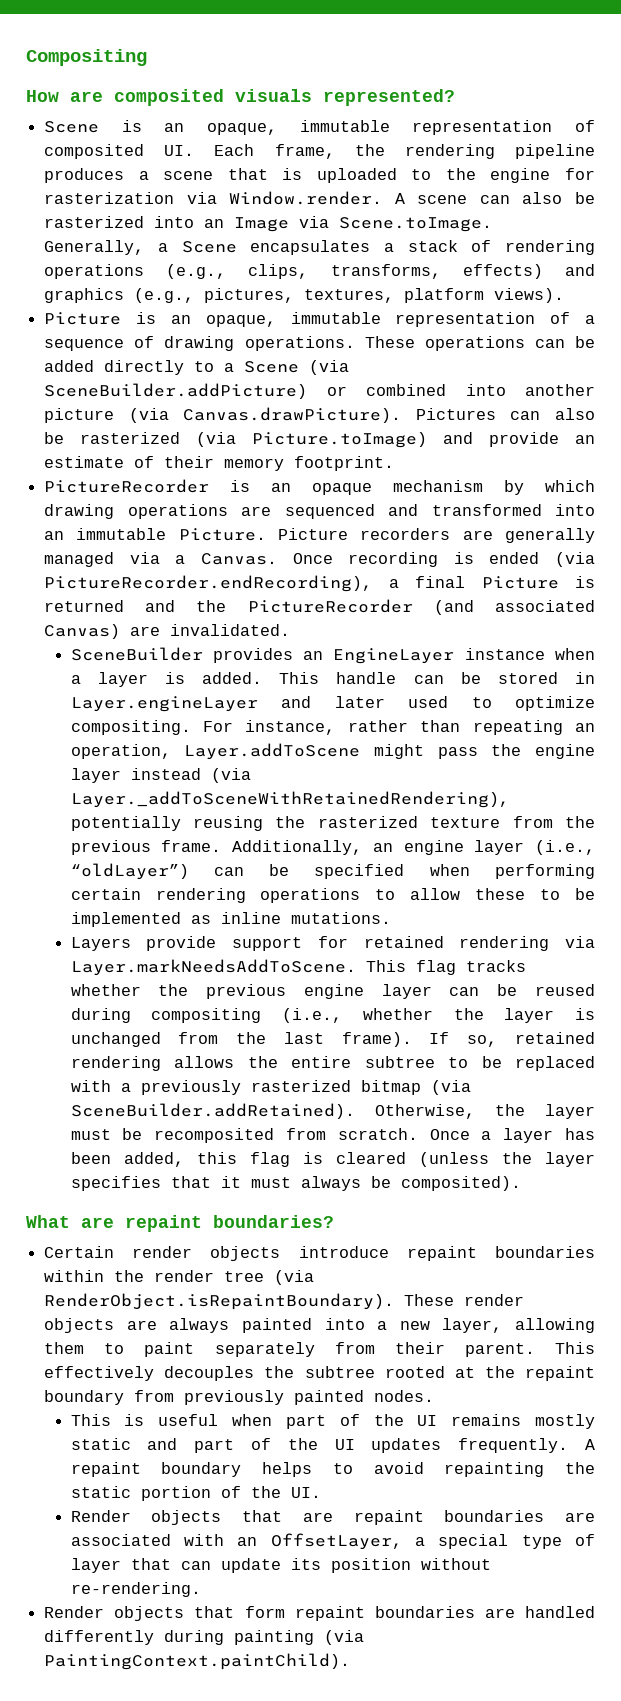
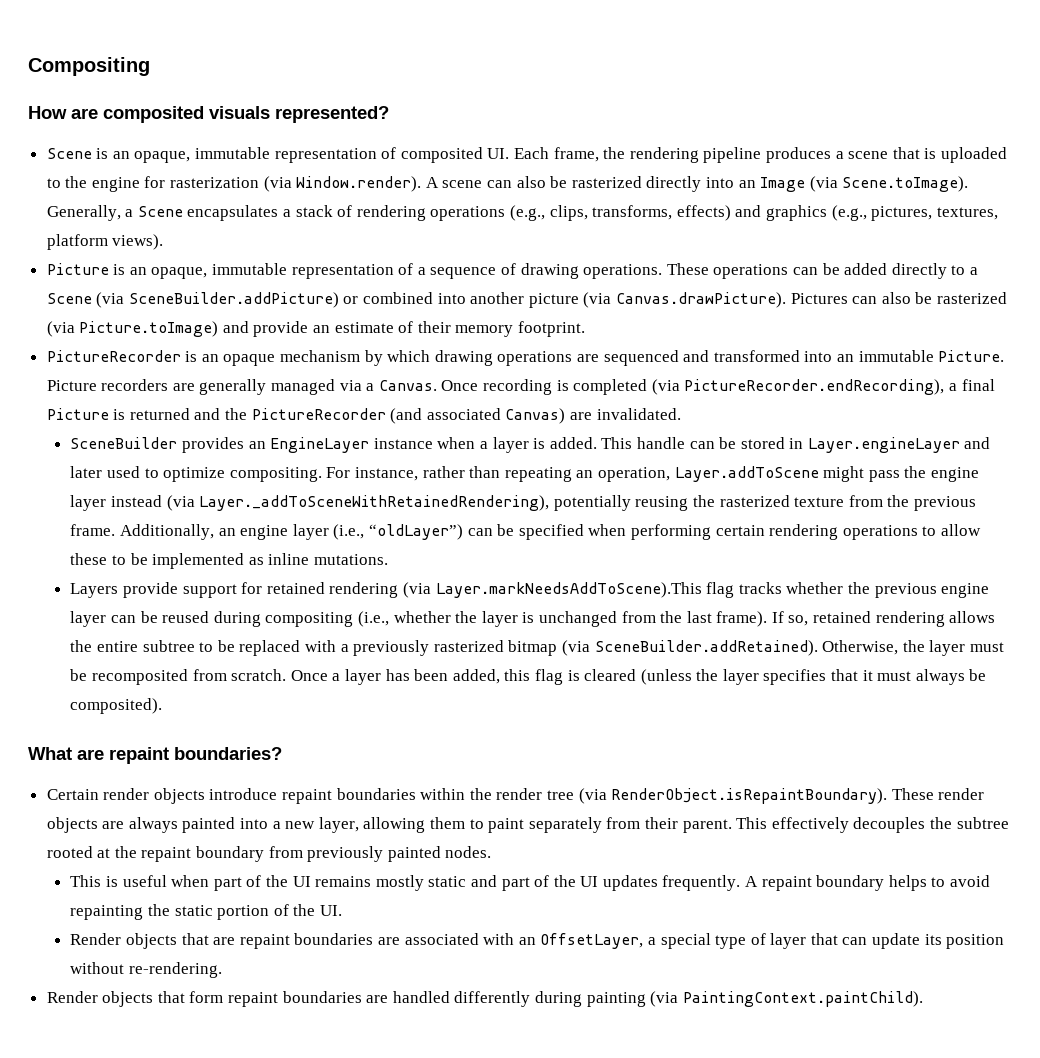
[186,191,383,205] via Window.render. -> [263,176,422,192] (via Window.render).
(145, 222) none -> [646,176,702,192] directly
[299,216,493,232] via Scene.toImage. -> [809,176,969,192] (via Scene.toImage).
[489,552,540,564] ended -> [573,379,648,395] completed
[565,936,596,948] [70,959,406,976] via Layer.markNeedsAddToScene. This -> [402,582,702,598] (via Layer.markNeedsAddToScene).This

